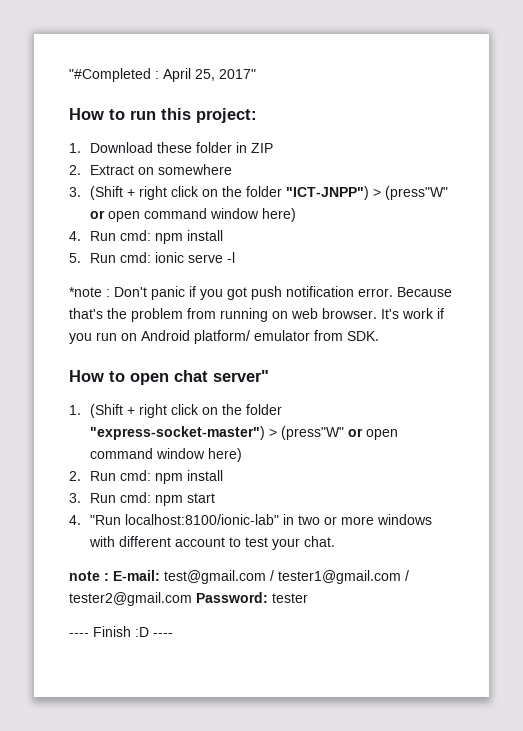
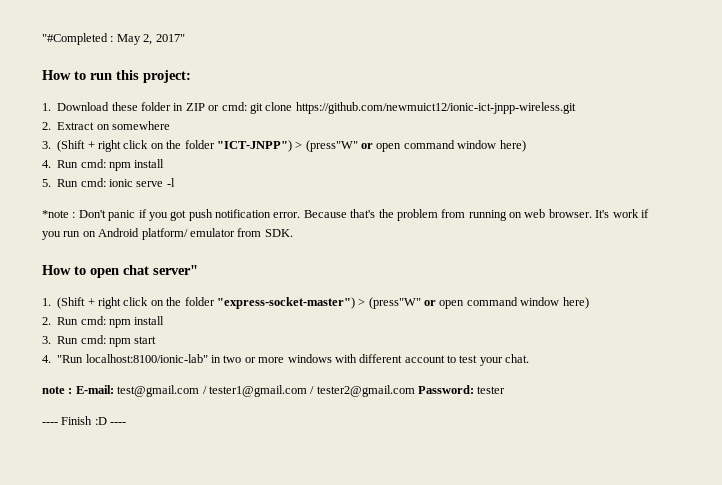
[163,68,215,82] April 25, -> [116,34,153,45] May 2,
(274, 148) none -> [208,102,576,114] or cmd: git clone https://github.com/newmuict12/ionic-ict-jnpp-wireless.git

